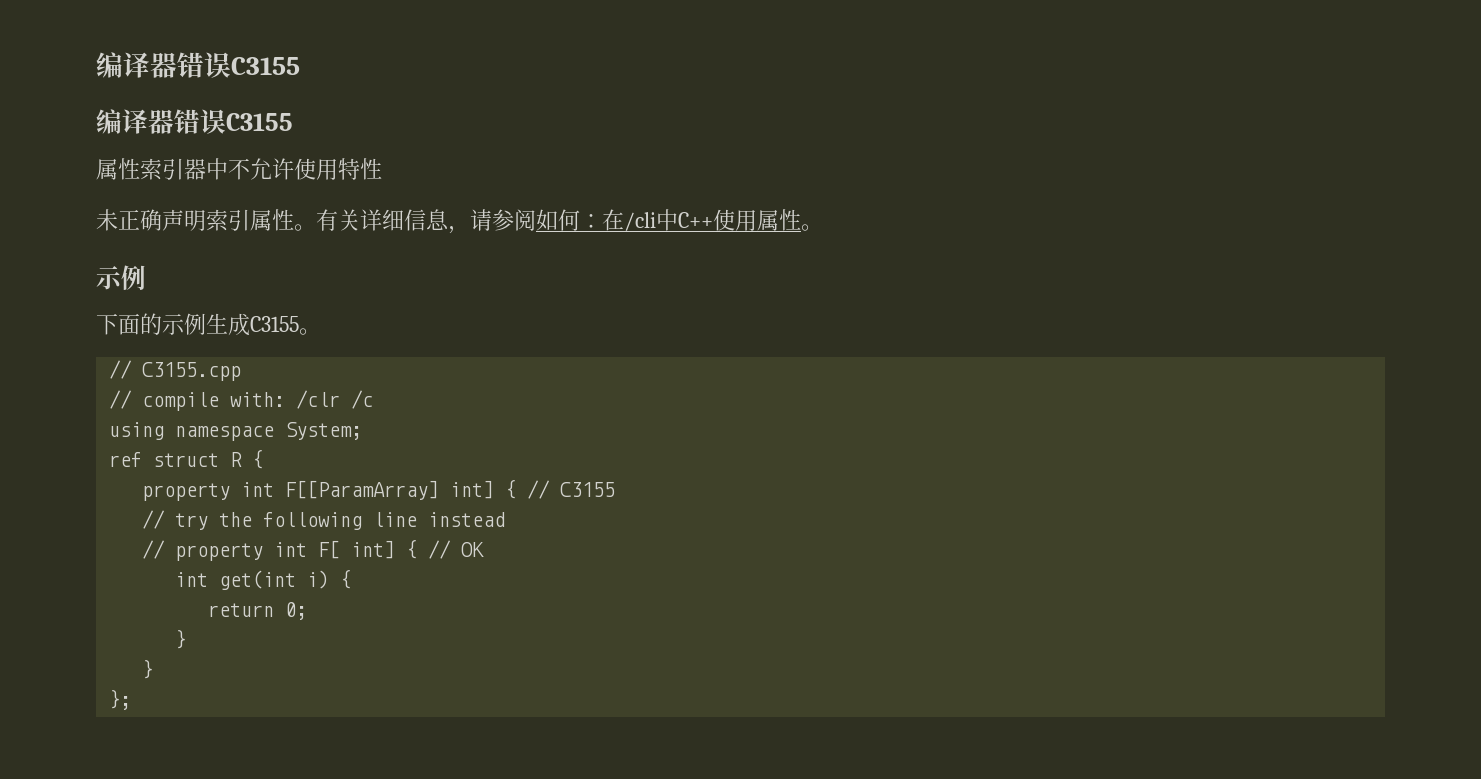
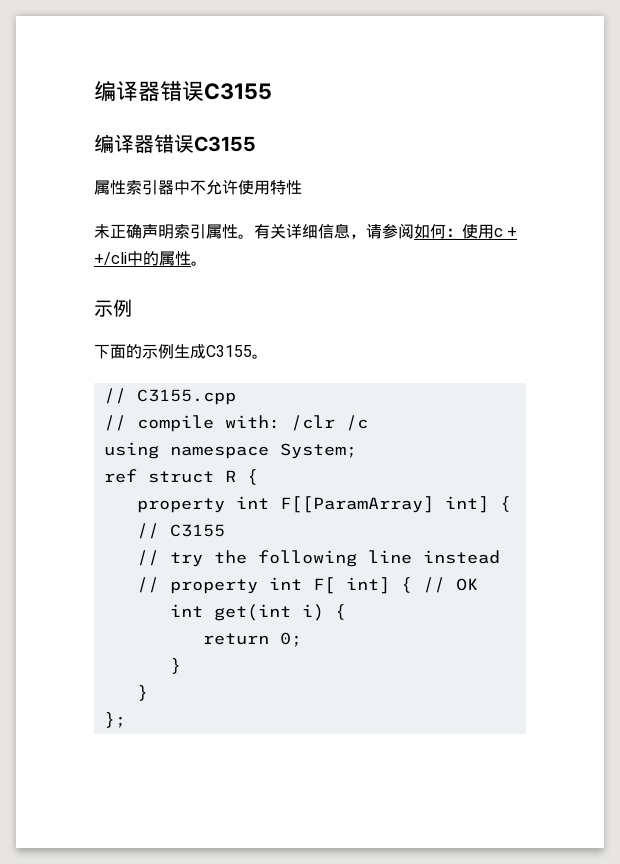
[602,209,757,231] 在/cli中C++使用 -> [462,224,518,239] [94,251,159,266] 使用c + +/cli中的

